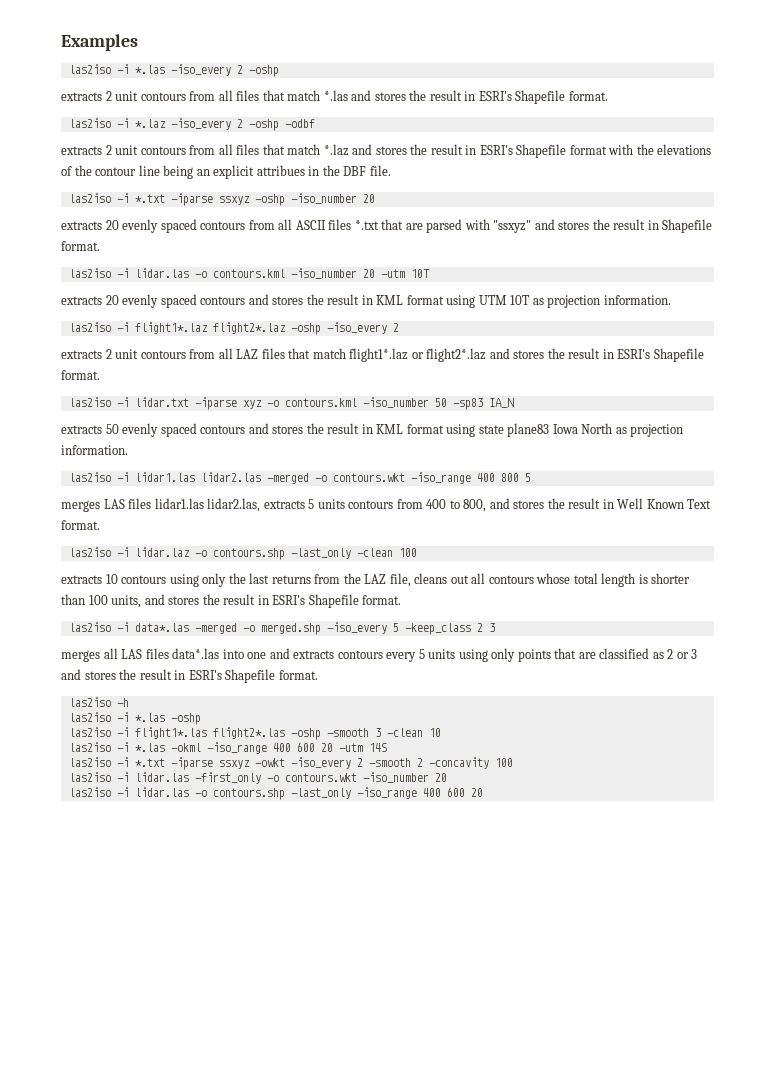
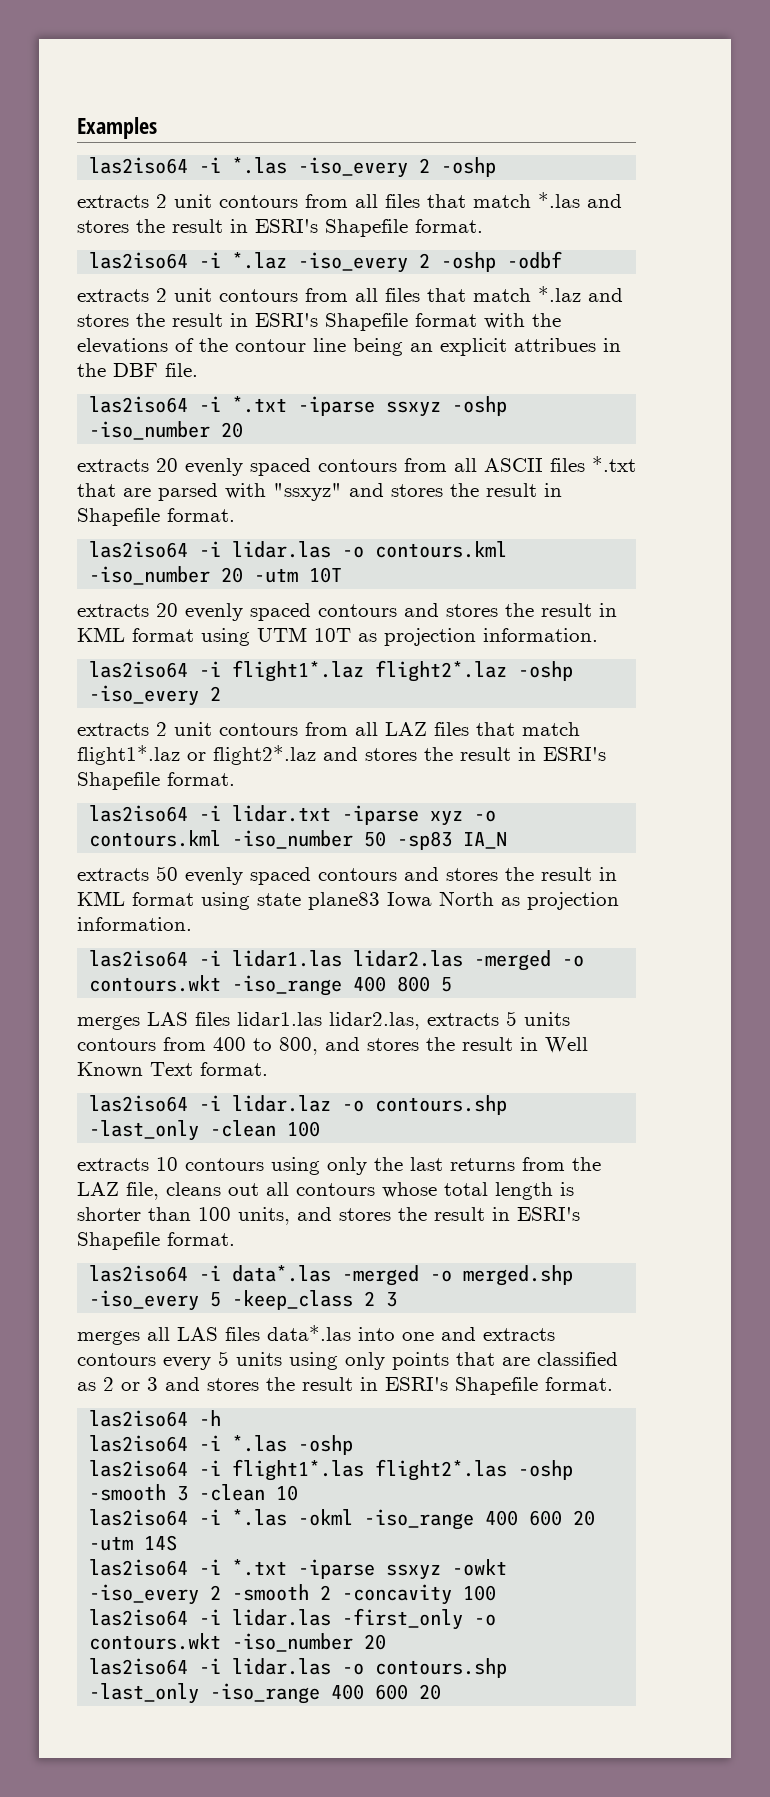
[68,64,111,74] las2iso -> [89,157,189,174] las2iso64
[68,118,111,128] las2iso -> [89,252,189,269] las2iso64
[68,193,111,203] las2iso -> [89,396,189,413] las2iso64
[68,268,111,278] las2iso -> [89,541,189,558] las2iso64
[68,322,111,332] las2iso -> [89,661,189,678] las2iso64
[68,397,111,407] las2iso -> [89,805,189,822] las2iso64
[68,472,111,482] las2iso -> [89,950,189,967] las2iso64
[68,547,111,557] las2iso -> [89,1095,189,1112] las2iso64
[68,622,111,632] las2iso -> [89,1265,189,1282] las2iso64
[68,697,111,707] las2iso -> [89,1410,189,1427] las2iso64
[68,712,111,722] las2iso -> [89,1435,189,1452] las2iso64
[68,727,111,737] las2iso -> [89,1460,189,1477] las2iso64
[68,742,111,752] las2iso -> [89,1509,189,1526] las2iso64
[68,757,111,767] las2iso -> [89,1559,189,1576] las2iso64
[68,772,111,782] las2iso -> [89,1609,189,1626] las2iso64
[68,787,111,797] las2iso -> [89,1658,189,1675] las2iso64

